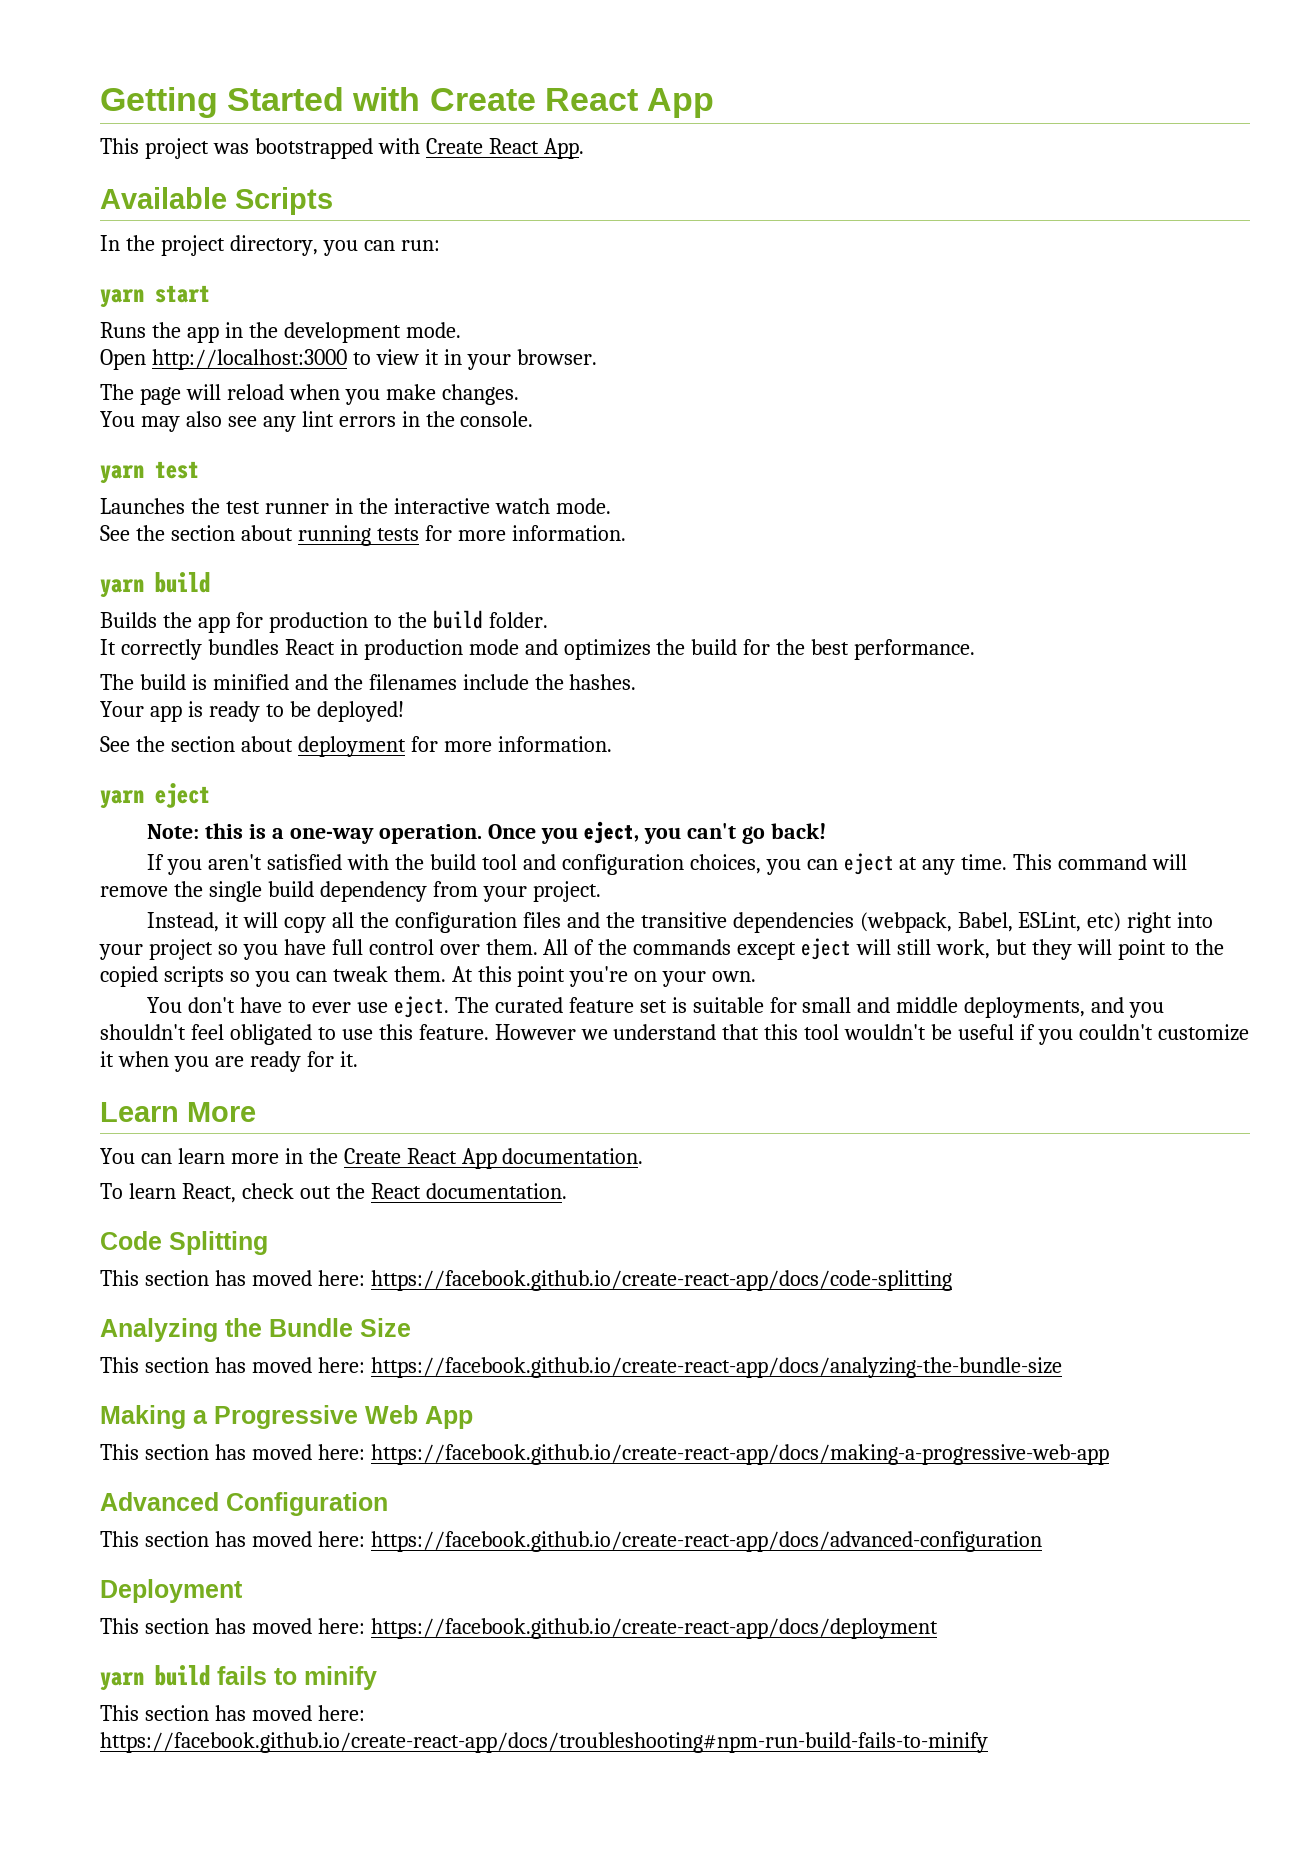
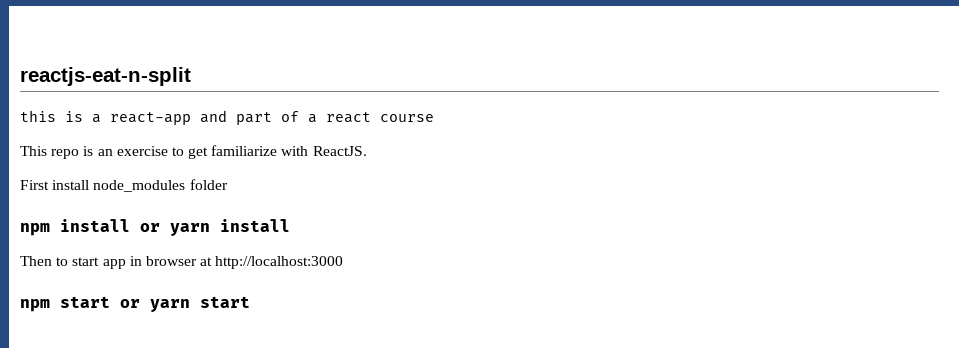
[100,87,714,118] [100,138,584,159] [100,187,333,215] [100,235,440,256] [100,285,210,308] [100,322,461,343] [100,349,597,370] [100,384,519,405] [100,411,534,432] [100,461,199,484] [100,498,611,514] [100,525,626,546] [100,572,210,598] [100,610,548,633] [100,639,976,660] [100,674,637,690] [100,701,404,722] [100,736,612,757] [100,783,210,809] [147,821,826,844] [147,853,1188,875] [100,881,601,902] [147,912,1214,933] [99,938,1224,960] [100,966,757,987] [147,996,1165,1018] [100,1024,1249,1045] [100,1051,358,1072] [100,1102,256,1122] [100,1148,644,1169] [100,1183,567,1203] [100,1231,268,1255] [100,1270,952,1291] [100,1318,411,1342] [100,1357,1062,1378] [100,1405,473,1429] [100,1444,1109,1465] [100,1492,388,1516] [100,1531,1042,1552] [100,1579,243,1603] [100,1618,938,1639] [100,1665,377,1691] [100,1705,365,1721] [100,1732,988,1753] Getting Started with Create React App // This project was bootstrapped with Create React App. // Available Scripts // In the project directory, you can run: // yarn start // Runs the app in the development mode. // Open http://localhost:3000 to view it in your browser. // The page will reload when you make changes. // You may also see any lint errors in the console. // yarn test // Launches the test runner in the interactive watch mode. // See the section about running tests for more information. // yarn build // Builds the app for production to the build folder. // It correctly bundles React in production mode and optimizes the build for the best performance. // The build is minified and the filenames include the hashes. // Your app is ready to be deployed! // See the section about deployment for more information. // yarn eject // Note: this is a one-way operation. Once you eject, you can't go back! // If you aren't satisfied with the build tool and configuration choices, you can eject at any time. This command will remove the single build dependency from your project. // Instead, it will copy all the configuration files and the transitive dependencies (webpack, Babel, ESLint, etc) right into your project so you have full control over them. All of the commands except eject will still work, but they will point to the copied scripts so you can tweak them. At this point you're on your own. // You don't have to ever use eject. The curated feature set is suitable for small and middle deployments, and you shouldn't feel obligated to use this feature. However we understand that this tool wouldn't be useful if you couldn't customize it when you are ready for it. // Learn More // You can learn more in the Create React App documentation. // To learn React, check out the React documentation. // Code Splitting // This section has moved here: https://facebook.github.io/create-react-app/docs/code-splitting // Analyzing the Bundle Size // This section has moved here: https://facebook.github.io/create-react-app/docs/analyzing-the-bundle-size // Making a Progressive Web App // This section has moved here: https://facebook.github.io/create-react-app/docs/making-a-progressive-web-app // Advanced Configuration // This section has moved here: https://facebook.github.io/create-react-app/docs/advanced-configuration // Deployment // This section has moved here: https://facebook.github.io/create-react-app/docs/deployment // yarn build fails to minify // This section has moved here: https://facebook.github.io/create-react-app/docs/troubleshooting#npm-run-build-fails-to-minify -> [20,67,191,86] [20,110,434,125] [20,145,367,159] [20,179,228,192] [20,219,290,236] [20,256,344,269] [20,296,250,312] reactjs-eat-n-split // this is a react-app and part of a react course // This repo is an exercise to get familiarize with ReactJS. // First install node_modules folder // npm install or yarn install // Then to start app in browser at http://localhost:3000 // npm start or yarn start

